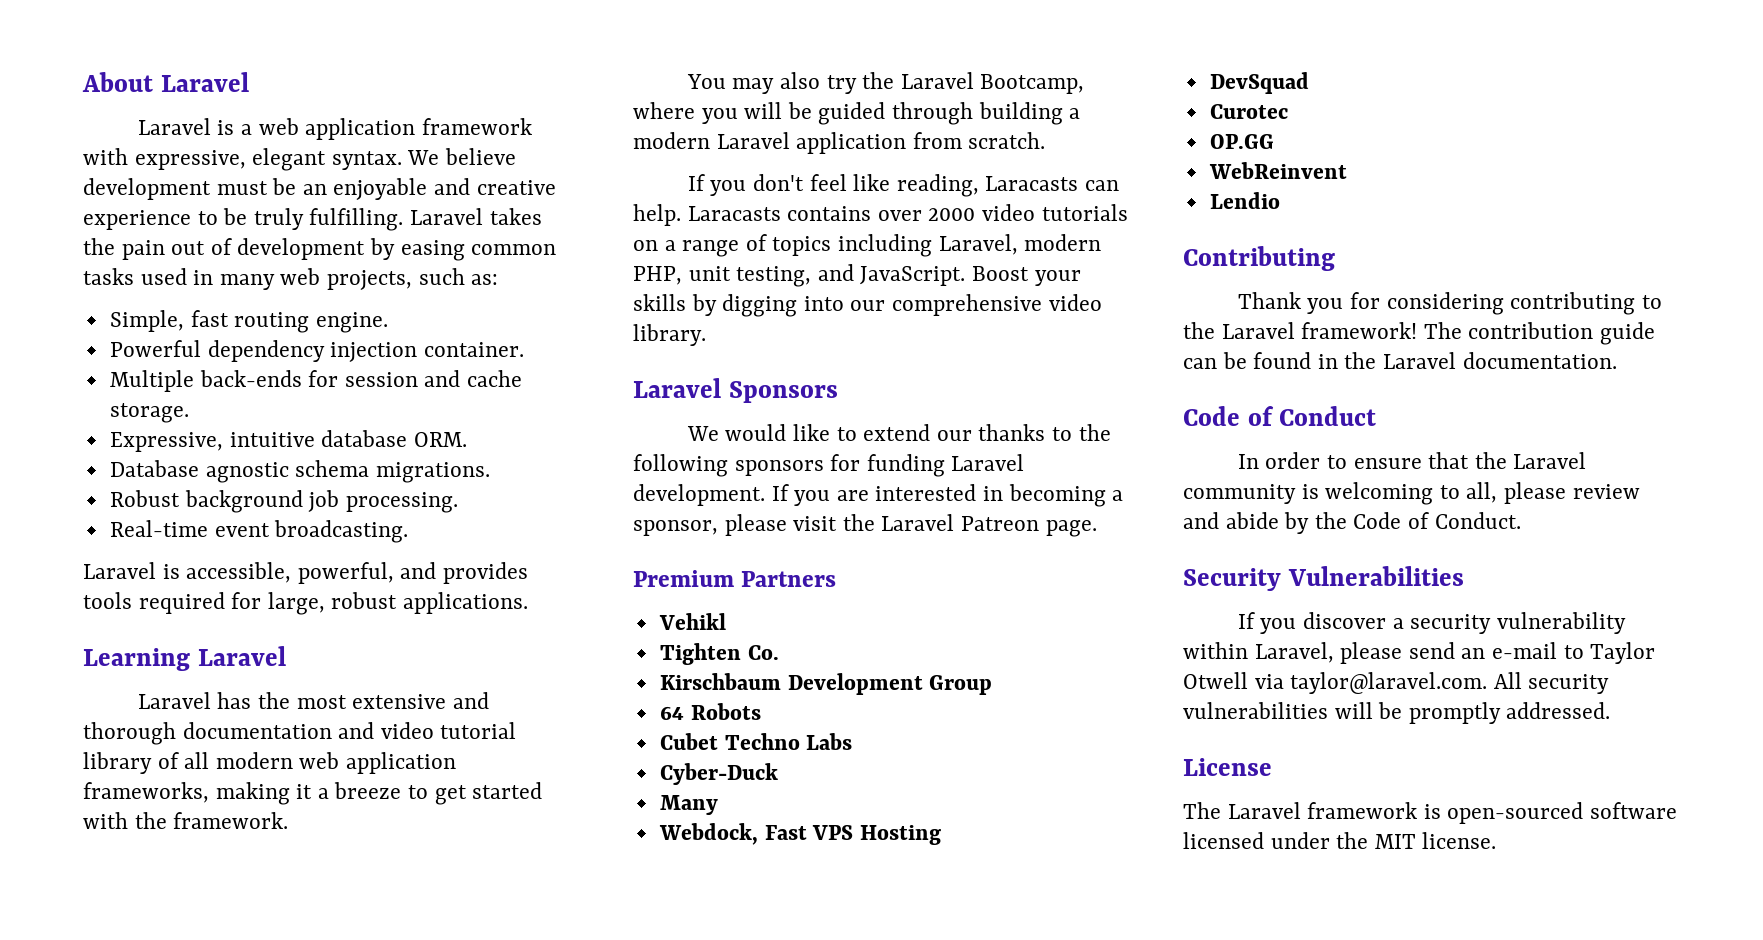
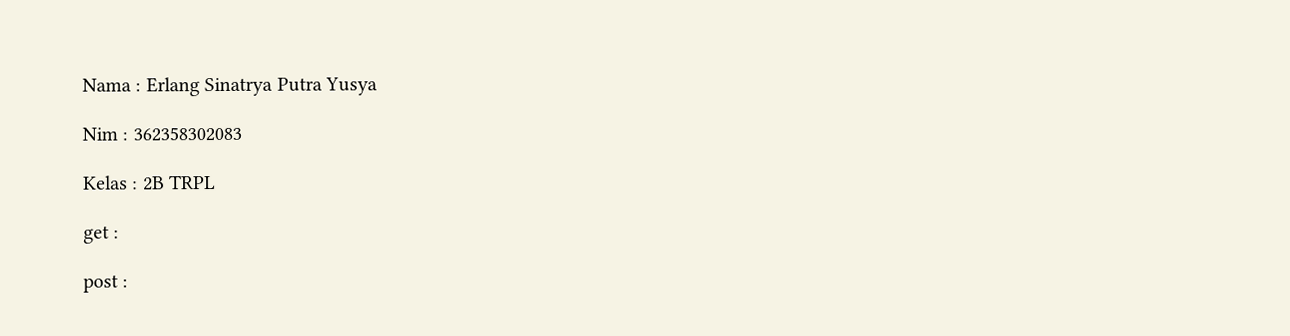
[82,72,249,92] [137,118,532,140] [83,148,517,171] [83,178,556,200] [83,208,542,231] [83,238,557,261] [83,268,499,290] [109,310,388,333] [109,340,524,362] [109,370,523,392] [109,403,189,423] [109,430,467,452] [109,460,490,483] [109,490,458,513] [109,520,409,543] [83,562,529,584] [83,592,529,615] [83,646,286,671] [137,692,489,709] [83,722,517,745] [83,752,457,774] [83,782,543,805] [83,812,289,829] [686,72,1085,94] [633,102,1081,125] [633,132,1046,154] [687,174,1120,197] [633,204,1128,226] [633,234,1102,257] [633,264,1081,287] [633,294,1102,317] [633,324,706,346] [633,378,838,403] [686,424,1111,441] [633,454,1025,477] [633,484,1124,507] [633,514,1097,537] [633,570,837,587] [658,613,726,630] [659,643,779,665] [659,673,993,695] [659,703,761,720] [659,733,853,750] [659,763,778,785] [659,795,718,815] [658,823,941,845] [1209,72,1309,94] [1209,104,1288,119] [1209,134,1274,149] [1208,162,1347,179] [1209,192,1280,209] [1183,246,1335,271] [1237,292,1662,315] [1183,322,1656,345] [1183,352,1617,369] [1183,406,1377,426] [1237,452,1587,469] [1183,482,1640,505] [1183,512,1521,534] [1183,566,1464,591] [1237,612,1626,634] [1183,642,1656,664] [1183,672,1610,694] [1183,702,1611,724] [1183,758,1272,776] [1183,802,1678,824] [1183,832,1497,849] About Laravel // Laravel is a web application framework with expressive, elegant syntax. We believe development must be an enjoyable and creative experience to be truly fulfilling. Laravel takes the pain out of development by easing common tasks used in many web projects, such as: // Simple, fast routing engine. // Powerful dependency injection container. // Multiple back-ends for session and cache storage. // Expressive, intuitive database ORM. // Database agnostic schema migrations. // Robust background job processing. // Real-time event broadcasting. // Laravel is accessible, powerful, and provides tools required for large, robust applications. // Learning Laravel // Laravel has the most extensive and thorough documentation and video tutorial library of all modern web application frameworks, making it a breeze to get started with the framework. // You may also try the Laravel Bootcamp, where you will be guided through building a modern Laravel application from scratch. // If you don't feel like reading, Laracasts can help. Laracasts contains over 2000 video tutorials on a range of topics including Laravel, modern PHP, unit testing, and JavaScript. Boost your skills by digging into our comprehensive video library. // Laravel Sponsors // We would like to extend our thanks to the following sponsors for funding Laravel development. If you are interested in becoming a sponsor, please visit the Laravel Patreon page. // Premium Partners // Vehikl // Tighten Co. // Kirschbaum Development Group // 64 Robots // Cubet Techno Labs // Cyber-Duck // Many // Webdock, Fast VPS Hosting // DevSquad // Curotec // OP.GG // WebReinvent // Lendio // Contributing // Thank you for considering contributing to the Laravel framework! The contribution guide can be found in the Laravel documentation. // Code of Conduct // In order to ensure that the Laravel community is welcoming to all, please review and abide by the Code of Conduct. // Security Vulnerabilities // If you discover a security vulnerability within Laravel, please send an e-mail to Taylor Otwell via taylor@laravel.com. All security vulnerabilities will be promptly addressed. // License // The Laravel framework is open-sourced software licensed under the MIT license. -> [82,77,378,97] [82,126,242,142] [83,175,217,191] [83,225,120,244] [83,274,129,293] Nama : Erlang Sinatrya Putra Yusya // Nim : 362358302083 // Kelas : 2B TRPL // get : // post :

